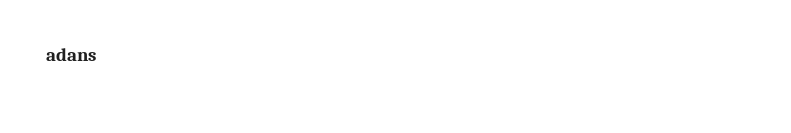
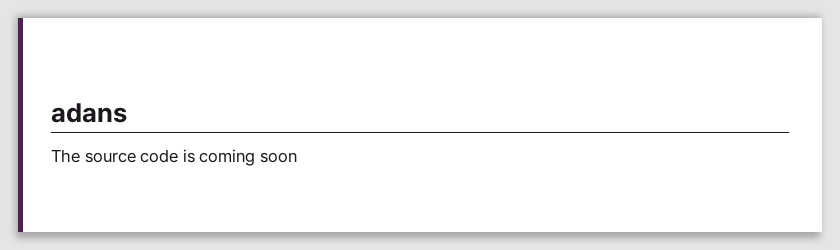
(96, 54) none -> [51,149,297,166] // The source code is coming soon

